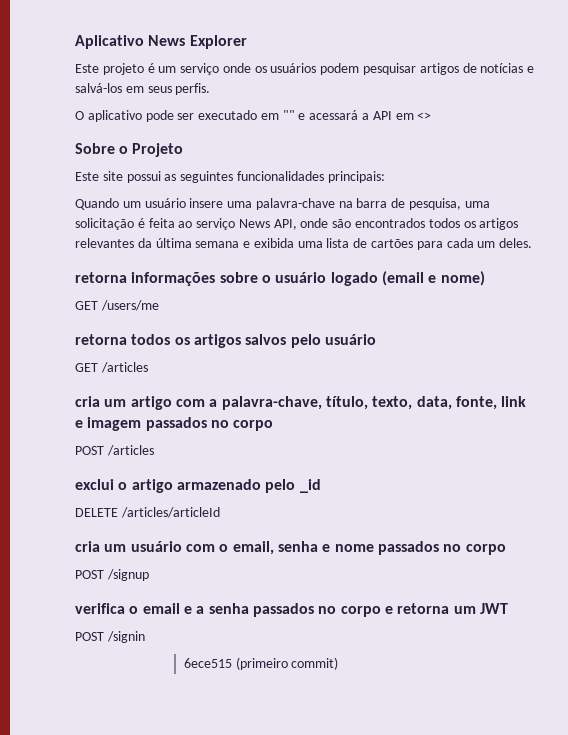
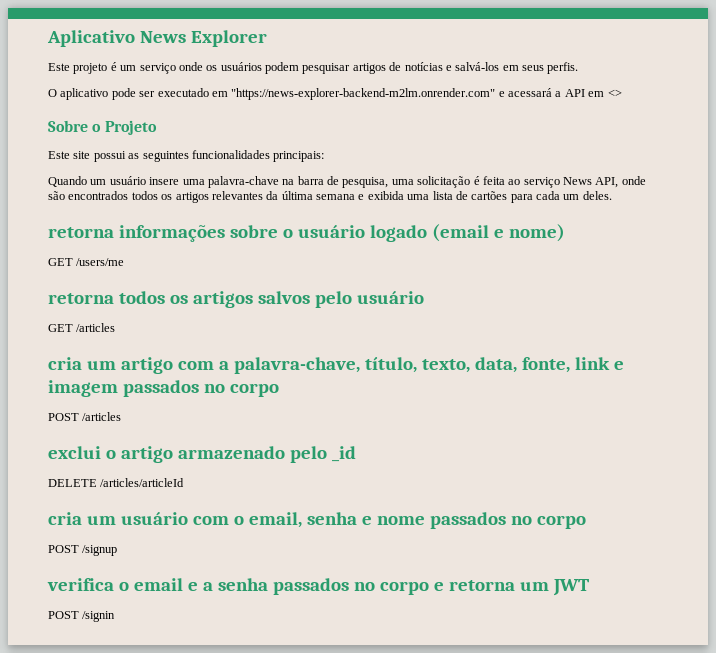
[282,110,295,120] "" -> [231,88,496,100] "https://news-explorer-backend-m2lm.onrender.com"
[183,657,339,670] // 6ece515 (primeiro commit) -> (116, 616) none

